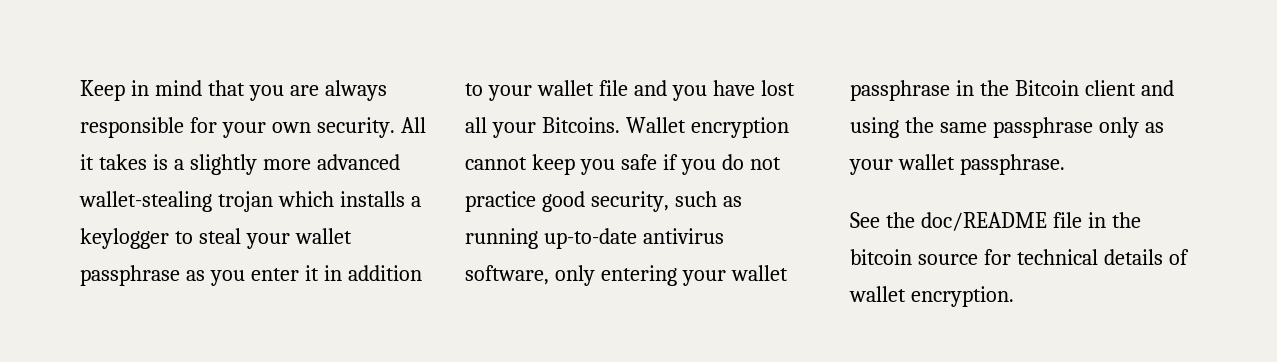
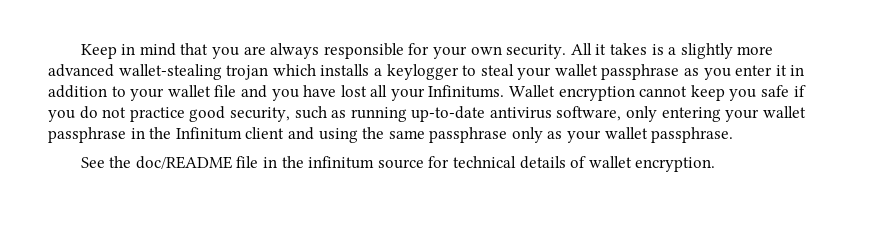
[541,117,620,133] Bitcoins. -> [428,85,505,98] Infinitums.
[1014,80,1079,96] Bitcoin -> [175,127,242,140] Infinitum
[850,249,912,265] bitcoin -> [308,156,375,169] infinitum

